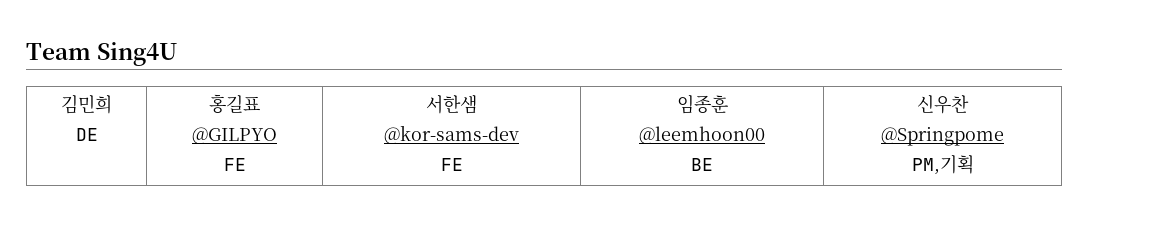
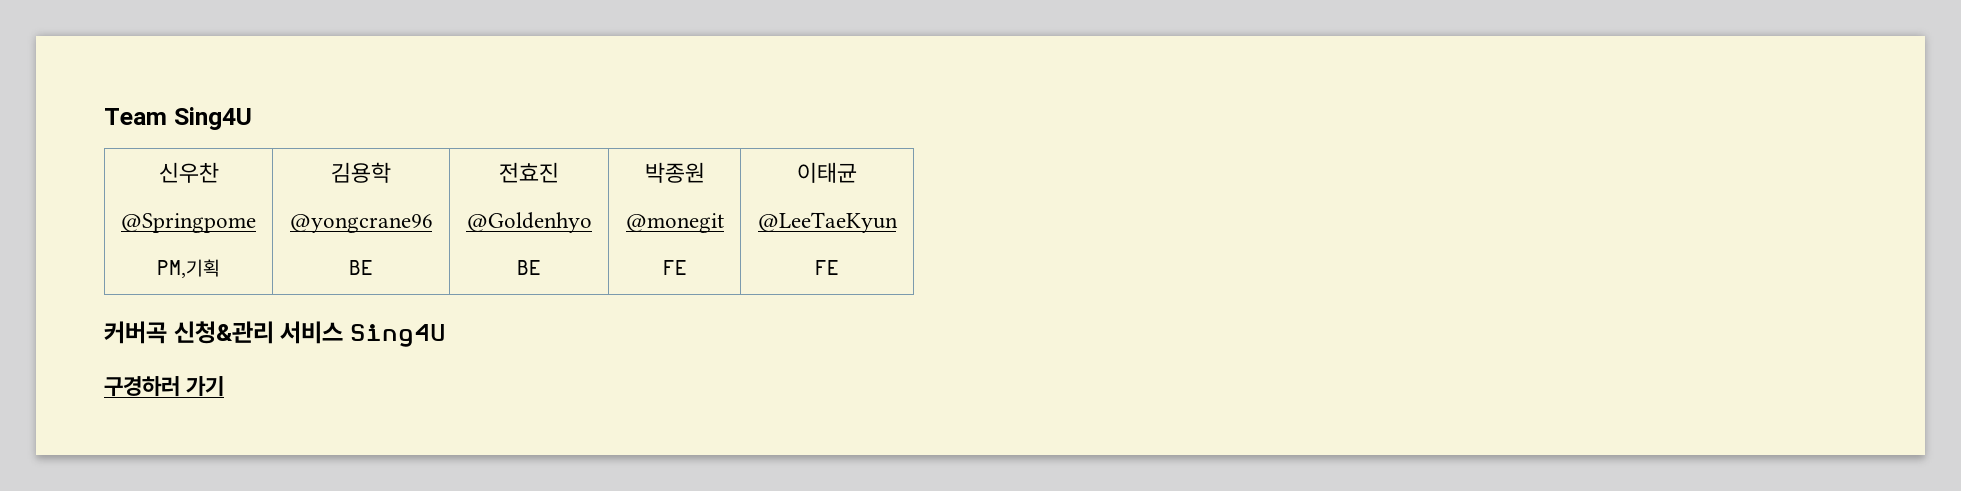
[61,95,112,114] [75,128,98,141] [209,94,260,113] [192,127,277,144] [223,158,246,171] [426,95,477,114] [384,125,519,144] [440,158,463,171] [676,95,728,114] [639,126,765,144] [691,158,713,171] [917,95,969,114] [881,126,1004,146] [911,155,974,175] 김민희 // DE | 홍길표 // @GILPYO // FE | 서한샘 // @kor-sams-dev // FE | 임종훈 // @leemhoon00 // BE | 신우찬 // @Springpome // PM,기획 -> [158,162,219,183] [121,213,256,233] [157,259,220,278] [331,162,391,183] [289,214,433,233] [349,260,373,275] [499,162,559,183] [466,212,592,233] [517,260,541,275] [644,162,705,183] [625,213,724,233] [662,260,687,275] [797,162,858,183] [757,212,898,233] [815,260,840,275] [104,321,446,347] [104,376,225,397] 신우찬 // @Springpome // PM,기획 | 김용학 // @yongcrane96 // BE | 전효진 // @Goldenhyo // BE | 박종원 // @monegit // FE | 이태균 // @LeeTaeKyun // FE // 커버곡 신청&관리 서비스 Sing4U // 구경하러 가기

